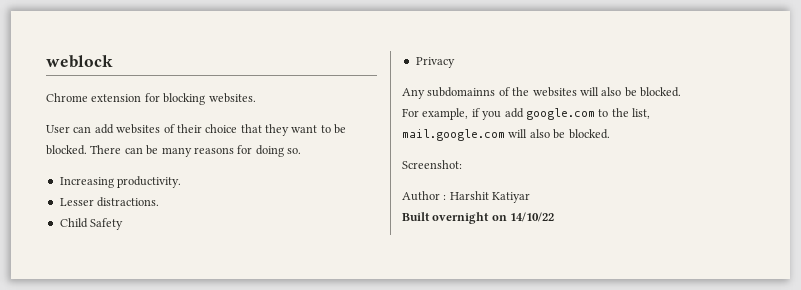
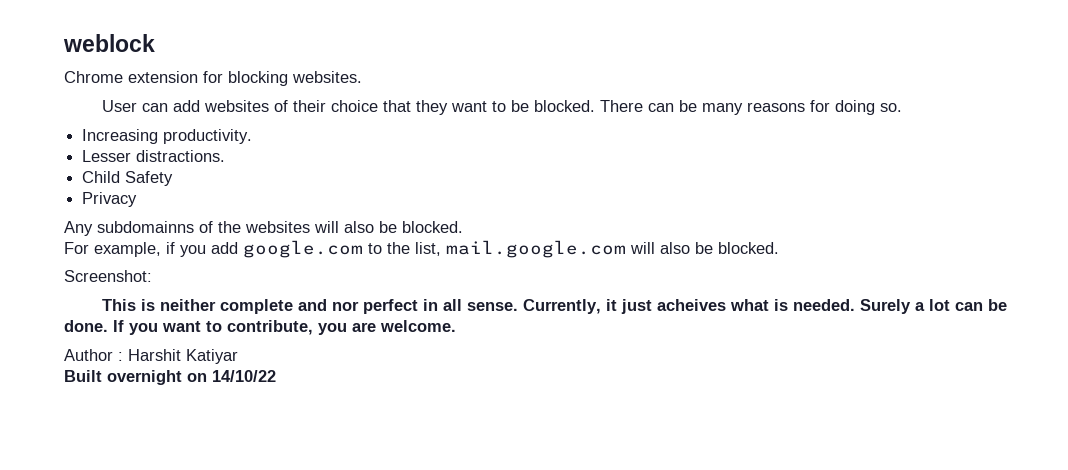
(462, 164) none -> [101,299,1007,314] [64,320,456,335] // This is neither complete and nor perfect in all sense. Currently, it just acheives what is needed. Surely a lot can be done. If you want to contribute, you are welcome.

